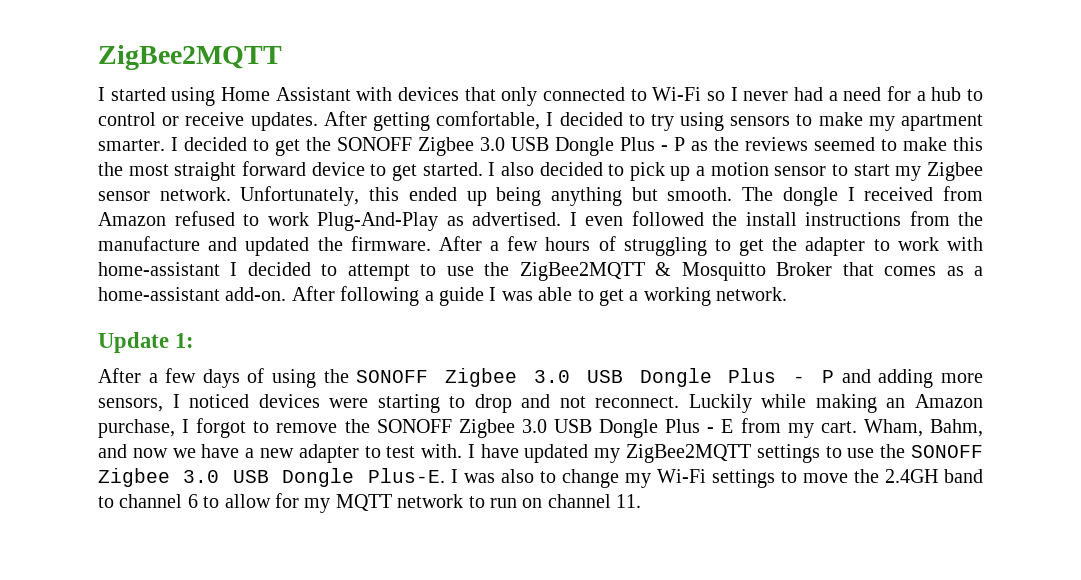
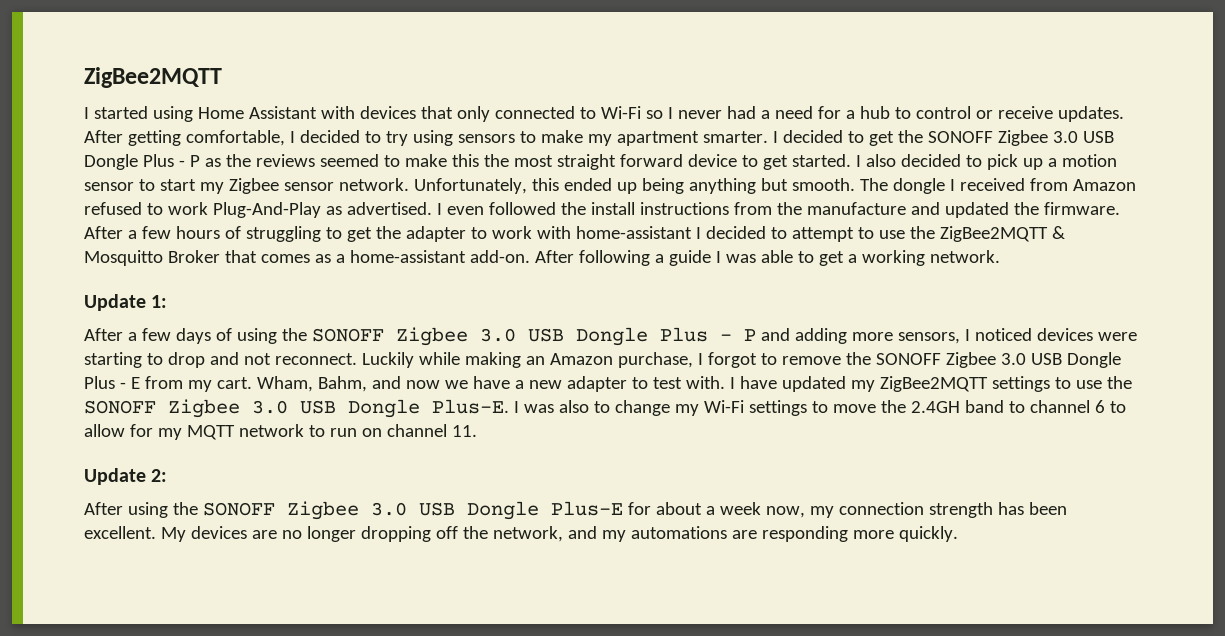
(642, 501) none -> [84,468,168,485] [84,501,1067,520] [84,526,958,542] // Update 2: // After using the SONOFF Zigbee 3.0 USB Dongle Plus-E for about a week now, my connection strength has been excellent. My devices are no longer dropping off the network, and my automations are responding more quickly.

